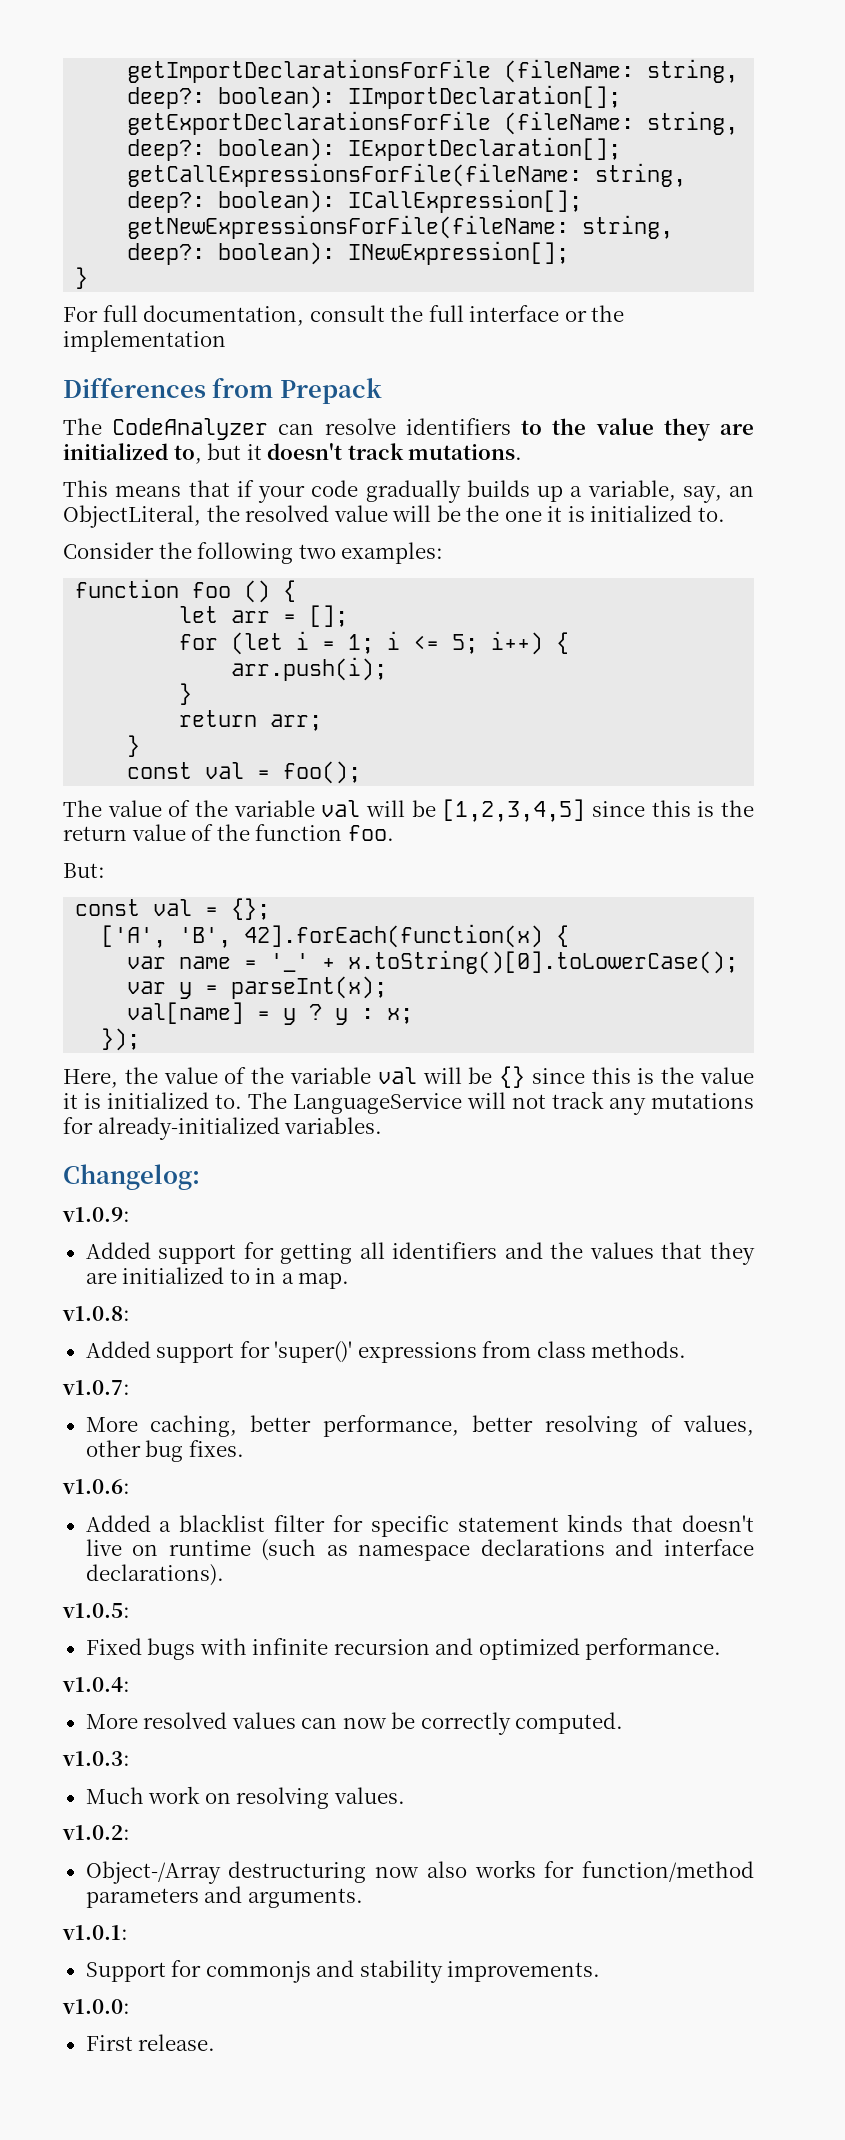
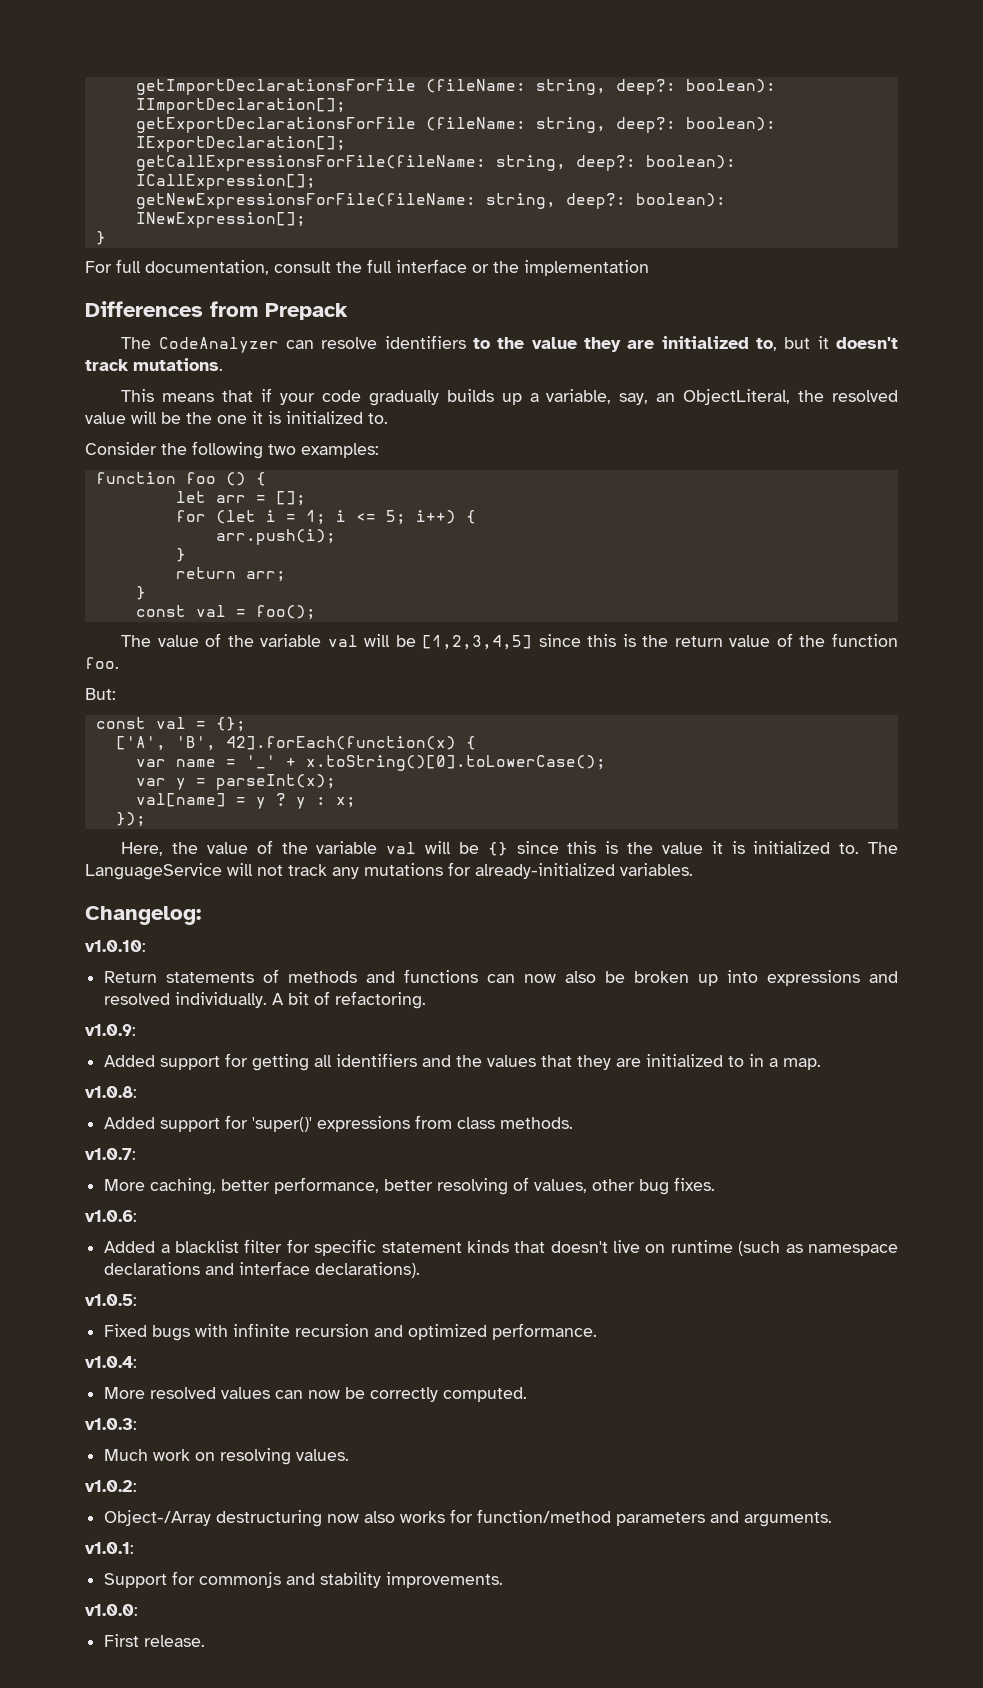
(200, 1177) none -> [85,940,146,952] [104,969,898,986] [104,991,427,1009] // v1.0.10: // Return statements of methods and functions can now also be broken up into expressions and resolved individually. A bit of refactoring.

